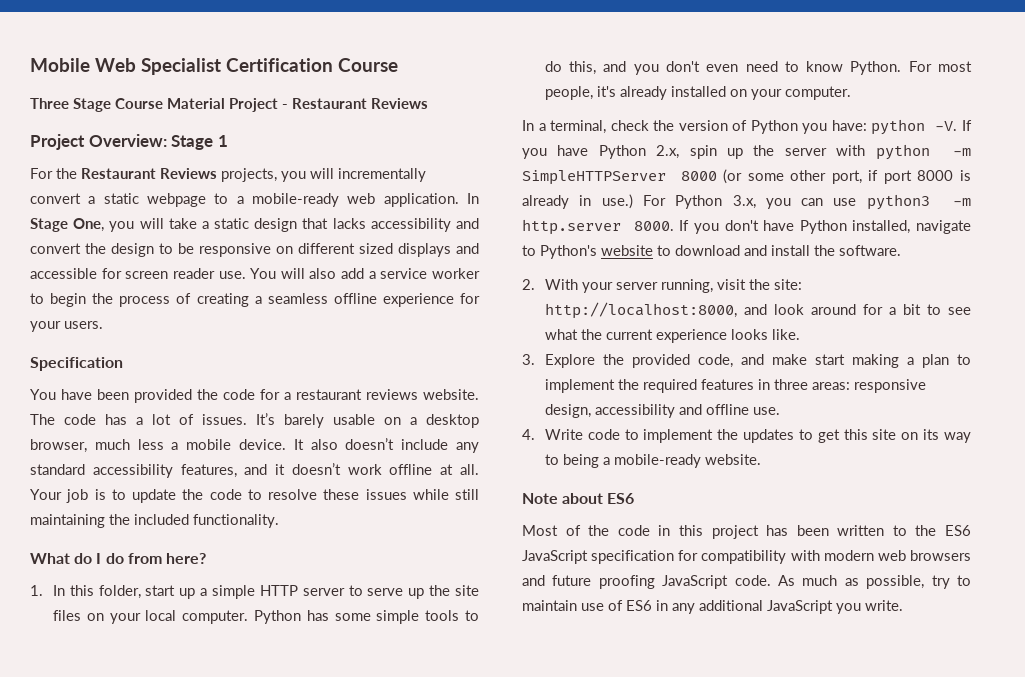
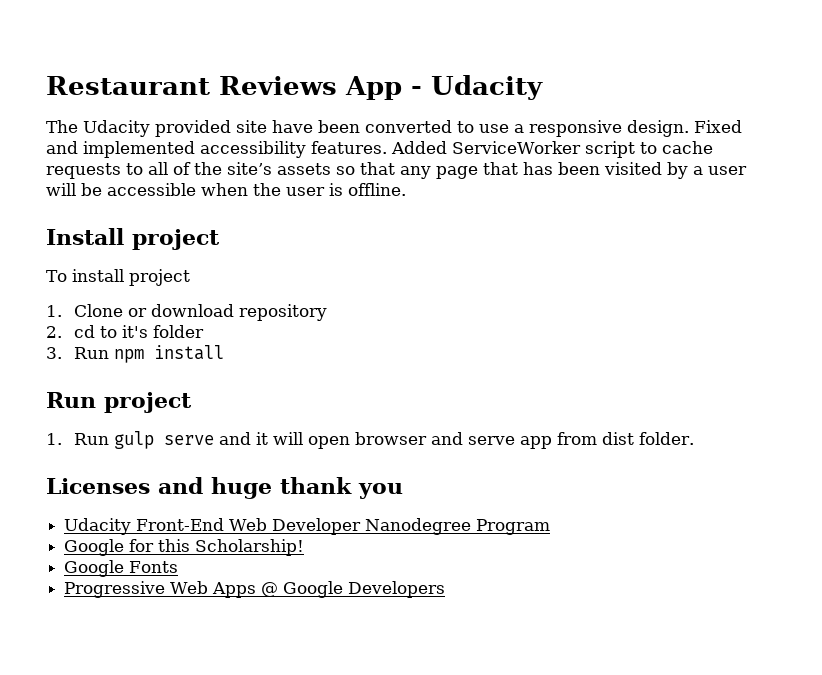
[30,58,398,75] [30,98,428,112] [30,134,228,150] [30,168,426,182] [30,193,479,207] [30,218,480,232] [30,243,479,257] [30,268,480,279] [30,293,481,307] [30,321,103,332] [30,357,123,371] [30,389,479,403] [30,413,479,428] [30,438,480,453] [30,463,479,478] [30,489,479,503] [30,514,279,528] [30,553,206,564] [30,585,480,599] [52,610,480,624] [544,61,972,75] [544,86,851,100] [522,119,972,135] [522,144,971,160] [522,169,972,185] [522,194,971,210] [522,219,971,235] [522,245,901,259] [522,279,802,293] [544,302,972,319] [544,329,800,343] [522,354,971,368] [544,379,926,393] [544,404,780,418] [522,429,971,443] [544,454,761,468] [522,493,635,504] [522,525,971,539] [522,550,972,564] [522,575,971,589] [522,600,903,614] Mobile Web Specialist Certification Course // Three Stage Course Material Project - Restaurant Reviews // Project Overview: Stage 1 // For the Restaurant Reviews projects, you will incrementally convert a static webpage to a mobile-ready web application. In Stage One, you will take a static design that lacks accessibility and convert the design to be responsive on different sized displays and accessible for screen reader use. You will also add a service worker to begin the process of creating a seamless offline experience for your users. // Specification // You have been provided the code for a restaurant reviews website. The code has a lot of issues. It’s barely usable on a desktop browser, much less a mobile device. It also doesn’t include any standard accessibility features, and it doesn’t work offline at all. Your job is to update the code to resolve these issues while still maintaining the included functionality. // What do I do from here? // 1. In this folder, start up a simple HTTP server to serve up the site files on your local computer. Python has some simple tools to do this, and you don't even need to know Python. For most people, it's already installed on your computer. // In a terminal, check the version of Python you have: python -V. If you have Python 2.x, spin up the server with python -m SimpleHTTPServer 8000 (or some other port, if port 8000 is already in use.) For Python 3.x, you can use python3 -m http.server 8000. If you don't have Python installed, navigate to Python's website to download and install the software. // 2. With your server running, visit the site: http://localhost:8000, and look around for a bit to see what the current experience looks like. // 3. Explore the provided code, and make start making a plan to implement the required features in three areas: responsive design, accessibility and offline use. // 4. Write code to implement the updates to get this site on its way to being a mobile-ready website. // Note about ES6 // Most of the code in this project has been written to the ES6 JavaScript specification for compatibility with modern web browsers and future proofing JavaScript code. As much as possible, try to maintain use of ES6 in any additional JavaScript you write. -> [46,75,543,100] [46,120,742,137] [46,141,713,158] [46,162,747,179] [46,183,406,196] [46,228,220,250] [46,269,190,286] [46,304,328,321] [46,325,205,338] [46,345,225,363] [46,392,192,413] [46,431,695,449] [46,477,403,499] [64,518,551,535] [64,539,305,556] [64,560,179,577] [64,581,446,598] Restaurant Reviews App - Udacity // The Udacity provided site have been converted to use a responsive design. Fixed and implemented accessibility features. Added ServiceWorker script to cache requests to all of the site’s assets so that any page that has been visited by a user will be accessible when the user is offline. // Install project // To install project // 1. Clone or download repository // 2. cd to it's folder // 3. Run npm install // Run project // 1. Run gulp serve and it will open browser and serve app from dist folder. // Licenses and huge thank you // Udacity Front-End Web Developer Nanodegree Program // Google for this Scholarship! // Google Fonts // Progressive Web Apps @ Google Developers

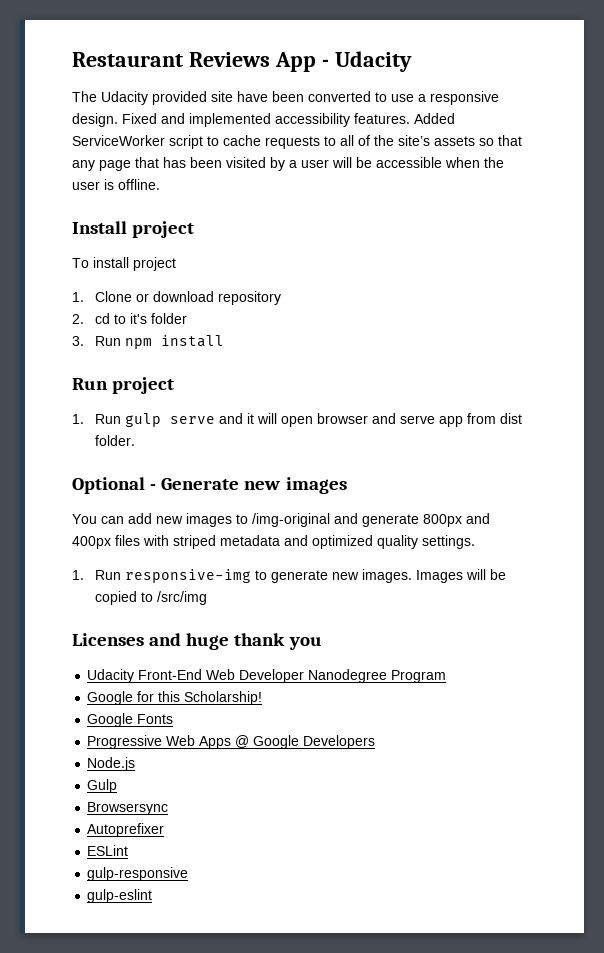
(695, 438) none -> [72,477,347,494] [72,513,490,527] [72,535,475,549] [72,569,507,583] [95,591,208,605] // Optional - Generate new images // You can add new images to /img-original and generate 800px and 400px files with striped metadata and optimized quality settings. // 1. Run responsive-img to generate new images. Images will be copied to /src/img
(446, 589) none -> [87,757,136,771] [87,779,118,793] [87,802,169,815] [87,823,165,837] [87,845,129,856] [87,867,189,881] [87,889,153,903] // Node.js // Gulp // Browsersync // Autoprefixer // ESLint // gulp-responsive // gulp-eslint

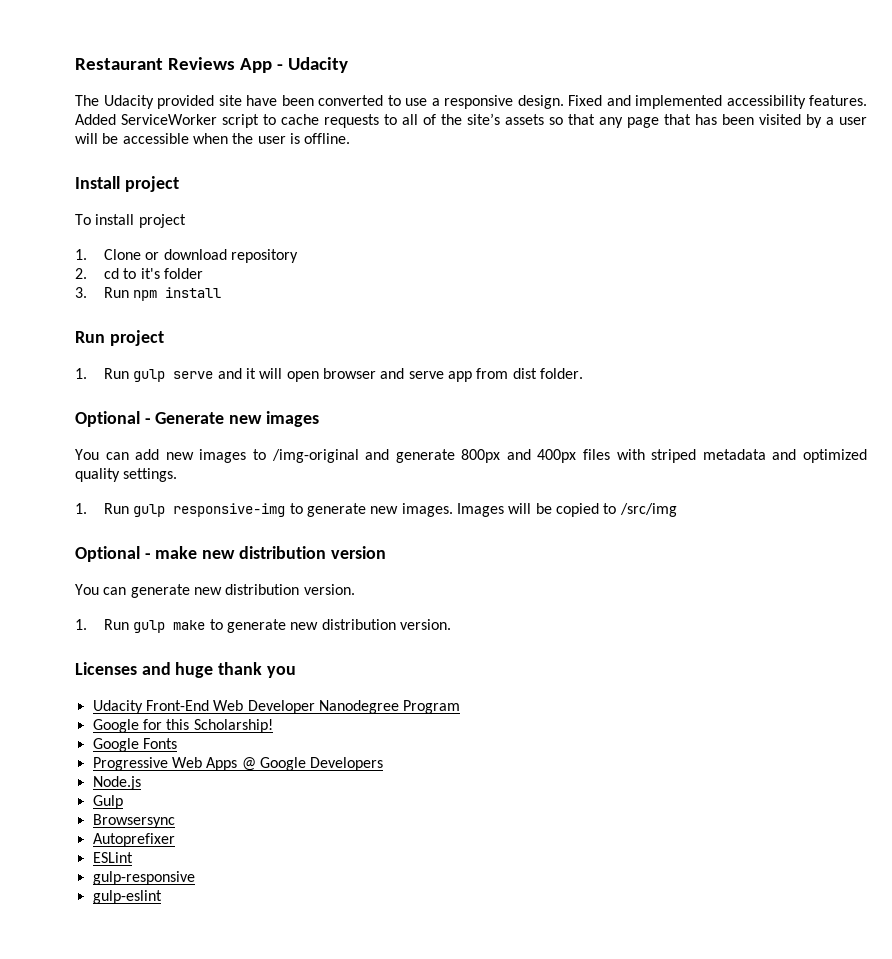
(122, 575) none -> [133,504,166,517] gulp
(208, 598) none -> [75,546,386,562] [75,584,355,598] [75,619,452,633] // Optional - make new distribution version // You can generate new distribution version. // 1. Run gulp make to generate new distribution version.

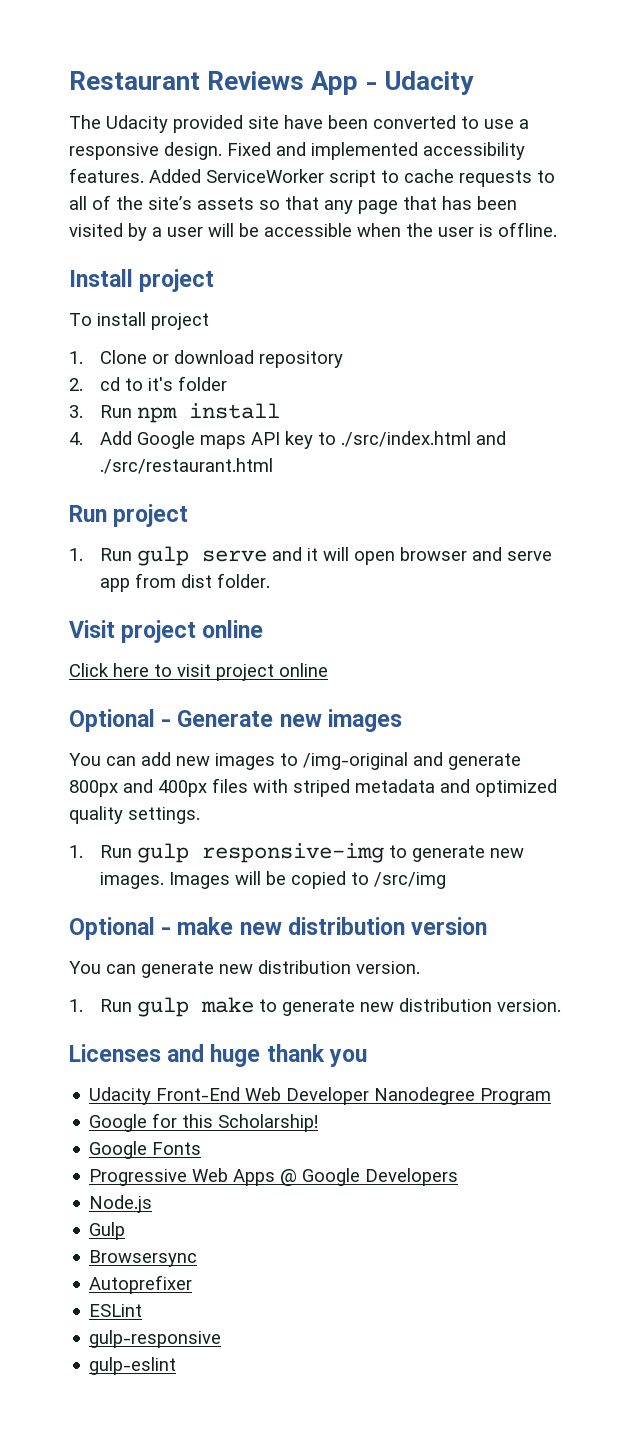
(222, 292) none -> [69,431,507,449] [100,458,274,474] // 4. Add Google maps API key to ./src/index.html and ./src/restaurant.html
(584, 373) none -> [69,620,264,643] [69,663,328,681] // Visit project online // Click here to visit project online

